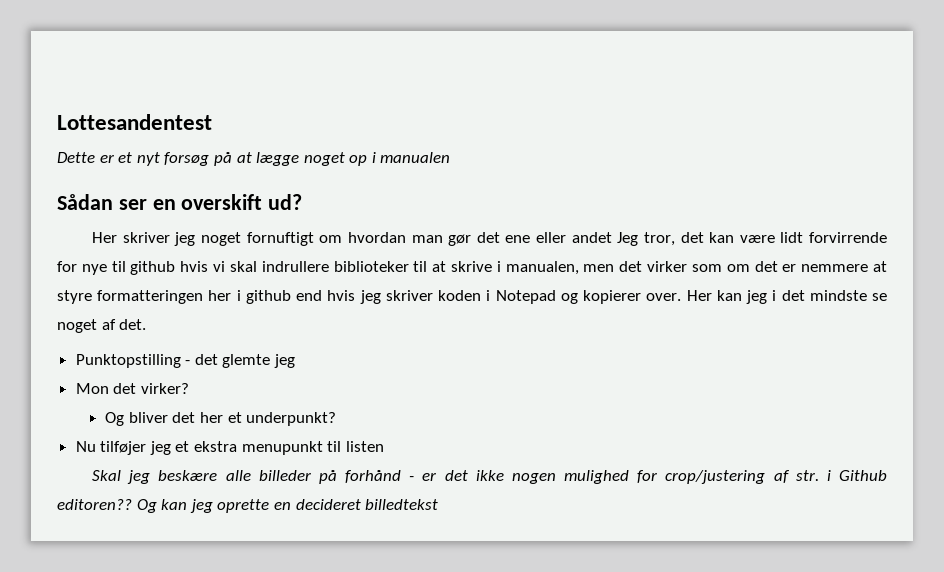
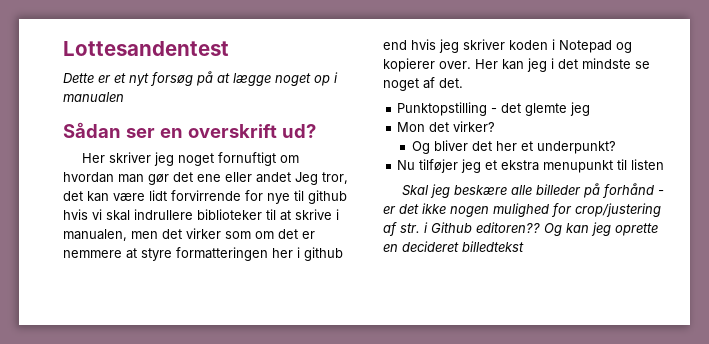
[181,194,263,210] overskift -> [187,124,277,138] overskrift

